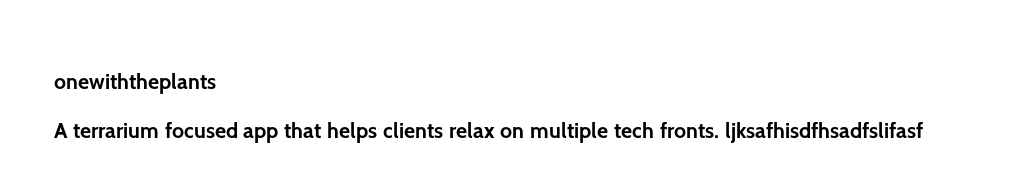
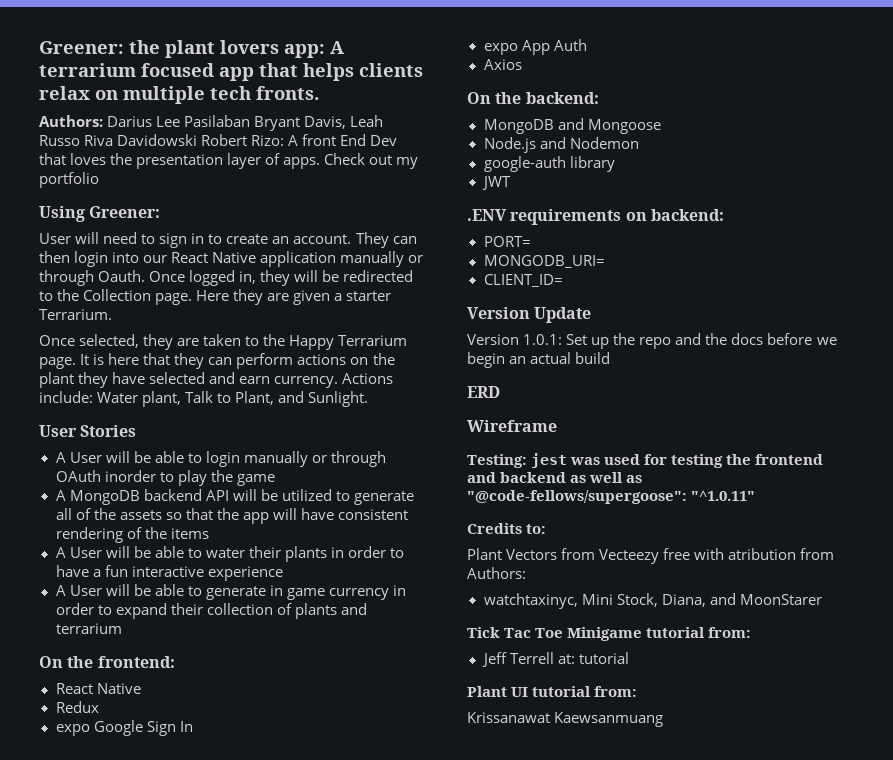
[54,73,216,94] onewiththeplants // -> [39,40,325,58] Greener: the plant lovers app:
[724,122,923,143] ljksafhisdfhsadfslifasf -> [39,115,384,131] [39,134,398,146] [39,153,419,169] [39,172,99,188] [39,206,161,222] [39,232,417,248] [39,251,424,267] [39,270,414,286] [39,289,392,305] [39,309,112,320] [39,334,408,350] [39,353,395,369] [39,372,394,388] [39,391,369,407] [39,425,137,437] [55,451,386,467] [55,470,275,486] [55,489,414,505] [55,508,409,524] [55,527,209,543] [55,546,405,562] [55,565,283,581] [55,584,407,600] [55,603,367,619] [55,623,122,634] [39,656,175,668] [55,683,141,694] [55,701,99,713] [55,720,193,736] [483,39,587,55] [483,59,522,70] [467,92,599,104] [483,118,661,134] [483,137,639,153] [483,156,615,172] [481,176,511,190] [467,209,724,225] [483,236,531,247] [483,255,605,268] [483,274,563,287] [467,307,592,323] [467,333,837,349] [467,352,611,368] [467,386,500,398] [467,420,557,432] [467,453,824,468] [467,472,643,483] [467,490,756,504] [467,523,547,534] [467,548,835,564] [467,567,526,579] [483,593,822,609] [467,627,752,641] [481,652,629,667] [467,686,638,697] [467,712,664,727] // Authors: Darius Lee Pasilaban Bryant Davis, Leah Russo Riva Davidowski Robert Rizo: A front End Dev that loves the presentation layer of apps. Check out my portfolio // Using Greener: // User will need to sign in to create an account. They can then login into our React Native application manually or through Oauth. Once logged in, they will be redirected to the Collection page. Here they are given a starter Terrarium. // Once selected, they are taken to the Happy Terrarium page. It is here that they can perform actions on the plant they have selected and earn currency. Actions include: Water plant, Talk to Plant, and Sunlight. // User Stories // A User will be able to login manually or through OAuth inorder to play the game // A MongoDB backend API will be utilized to generate all of the assets so that the app will have consistent rendering of the items // A User will be able to water their plants in order to have a fun interactive experience // A User will be able to generate in game currency in order to expand their collection of plants and terrarium // On the frontend: // React Native // Redux // expo Google Sign In // expo App Auth // Axios // On the backend: // MongoDB and Mongoose // Node.js and Nodemon // google-auth library // JWT // .ENV requirements on backend: // PORT= // MONGODB_URI= // CLIENT_ID= // Version Update // Version 1.0.1: Set up the repo and the docs before we begin an actual build // ERD // Wireframe // Testing: jest was used for testing the frontend and backend as well as "@code-fellows/supergoose": "^1.0.11" // Credits to: // Plant Vectors from Vecteezy free with atribution from Authors: // watchtaxinyc, Mini Stock, Diana, and MoonStarer // Tick Tac Toe Minigame tutorial from: // Jeff Terrell at: tutorial // Plant UI tutorial from: // Krissanawat Kaewsanmuang

